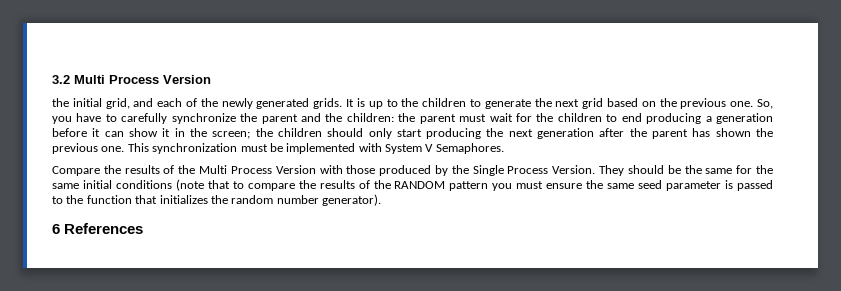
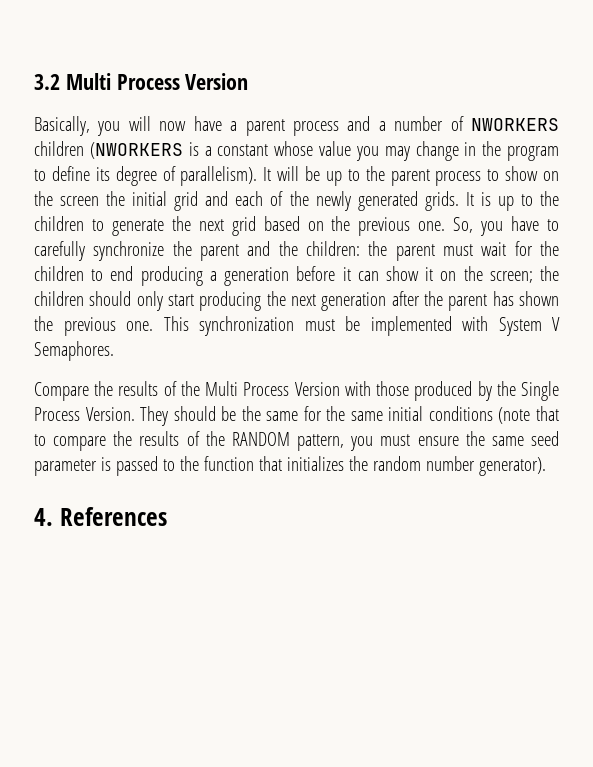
(211, 79) none -> [34,116,559,136] [34,141,559,161] [34,166,559,186] [34,191,100,206] Basically, you will now have a parent process and a number of NWORKERS children (NWORKERS is a constant whose value you may change in the program to define its degree of parallelism). It will be up to the parent process to show on the screen
[105,98,130,109] grid, -> [174,191,199,211] grid
[174,128,185,137] in -> [440,271,457,281] on
[449,181,489,191] pattern -> [297,434,345,451] pattern,
[52,224,60,234] 6 -> [34,508,53,526] 4.

